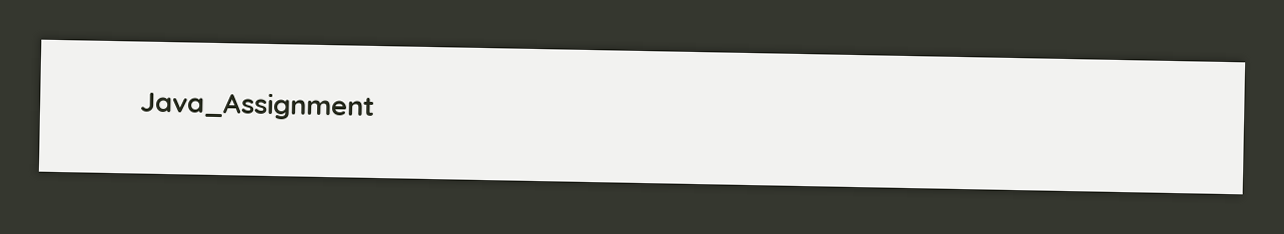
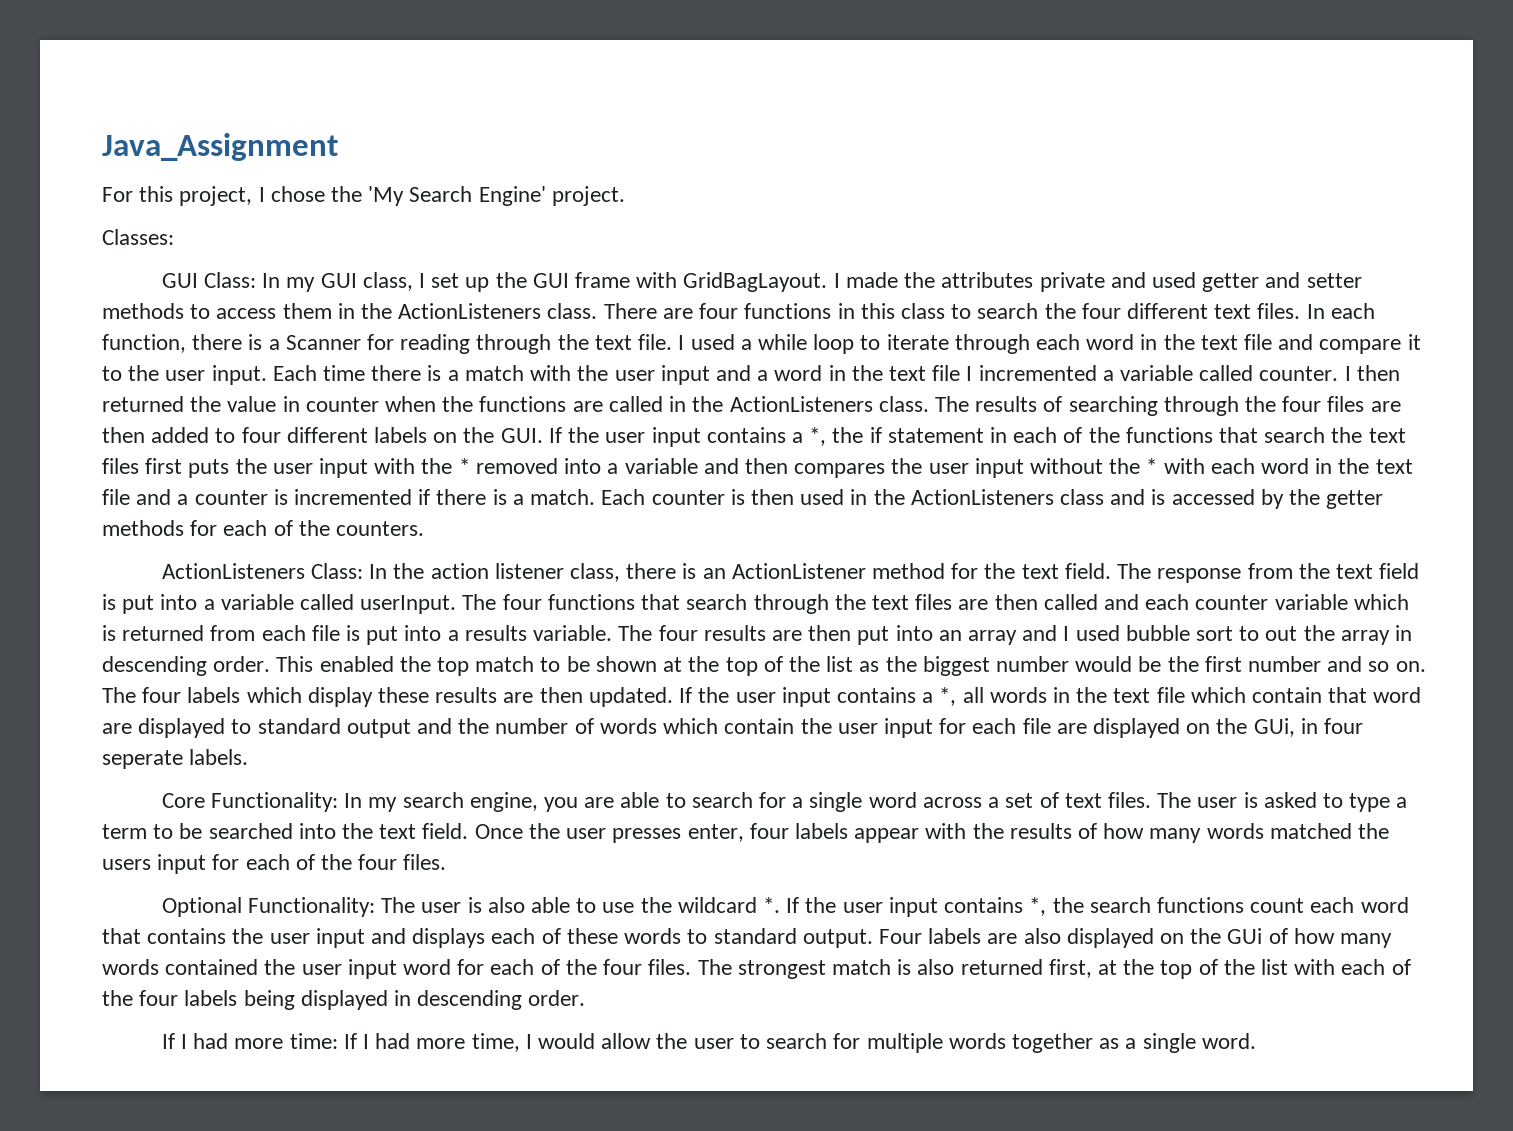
(375, 105) none -> [102,186,625,206] [102,229,174,245] [161,272,1362,292] [102,303,1375,319] [102,334,1421,354] [102,365,1400,385] [102,396,1401,416] [102,427,1406,447] [102,458,1413,478] [102,489,1384,509] [102,520,425,536] [161,563,1420,583] [102,594,1409,614] [102,625,1413,645] [102,656,1426,676] [102,687,1422,707] [102,718,1364,738] [102,749,249,769] [161,792,1408,812] [102,823,1390,843] [102,854,447,874] [161,897,1409,917] [102,928,1393,948] [102,959,1411,979] [102,990,586,1010] [161,1033,1256,1053] // For this project, I chose the 'My Search Engine' project. // Classes: // GUI Class: In my GUI class, I set up the GUI frame with GridBagLayout. I made the attributes private and used getter and setter methods to access them in the ActionListeners class. There are four functions in this class to search the four different text files. In each function, there is a Scanner for reading through the text file. I used a while loop to iterate through each word in the text file and compare it to the user input. Each time there is a match with the user input and a word in the text file I incremented a variable called counter. I then returned the value in counter when the functions are called in the ActionListeners class. The results of searching through the four files are then added to four different labels on the GUI. If the user input contains a *, the if statement in each of the functions that search the text files first puts the user input with the * removed into a variable and then compares the user input without the * with each word in the text file and a counter is incremented if there is a match. Each counter is then used in the ActionListeners class and is accessed by the getter methods for each of the counters. // ActionListeners Class: In the action listener class, there is an ActionListener method for the text field. The response from the text field is put into a variable called userInput. The four functions that search through the text files are then called and each counter variable which is returned from each file is put into a results variable. The four results are then put into an array and I used bubble sort to out the array in descending order. This enabled the top match to be shown at the top of the list as the biggest number would be the first number and so on. The four labels which display these results are then updated. If the user input contains a *, all words in the text file which contain that word are displayed to standard output and the number of words which contain the user input for each file are displayed on the GUi, in four seperate labels. // Core Functionality: In my search engine, you are able to search for a single word across a set of text files. The user is asked to type a term to be searched into the text field. Once the user presses enter, four labels appear with the results of how many words matched the users input for each of the four files. // Optional Functionality: The user is also able to use the wildcard *. If the user input contains *, the search functions count each word that contains the user input and displays each of these words to standard output. Four labels are also displayed on the GUi of how many words contained the user input word for each of the four files. The strongest match is also returned first, at the top of the list with each of the four labels being displayed in descending order. // If I had more time: If I had more time, I would allow the user to search for multiple words together as a single word.

